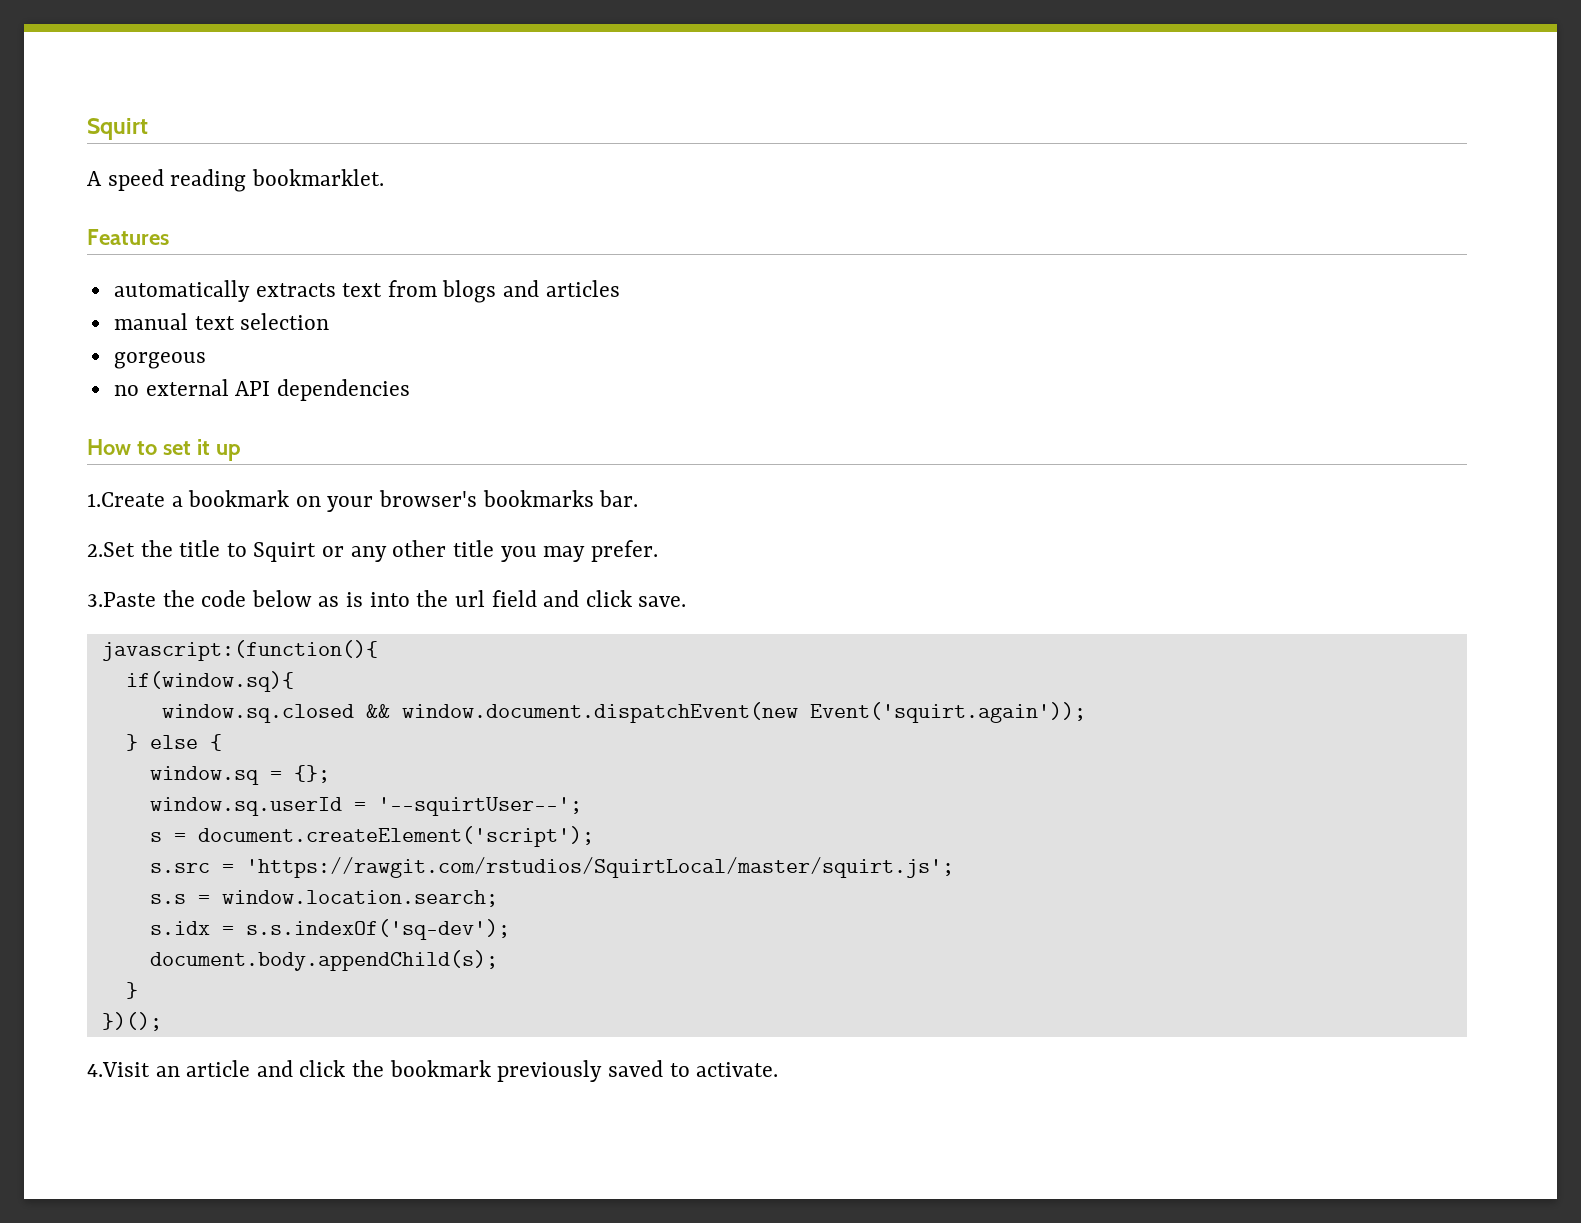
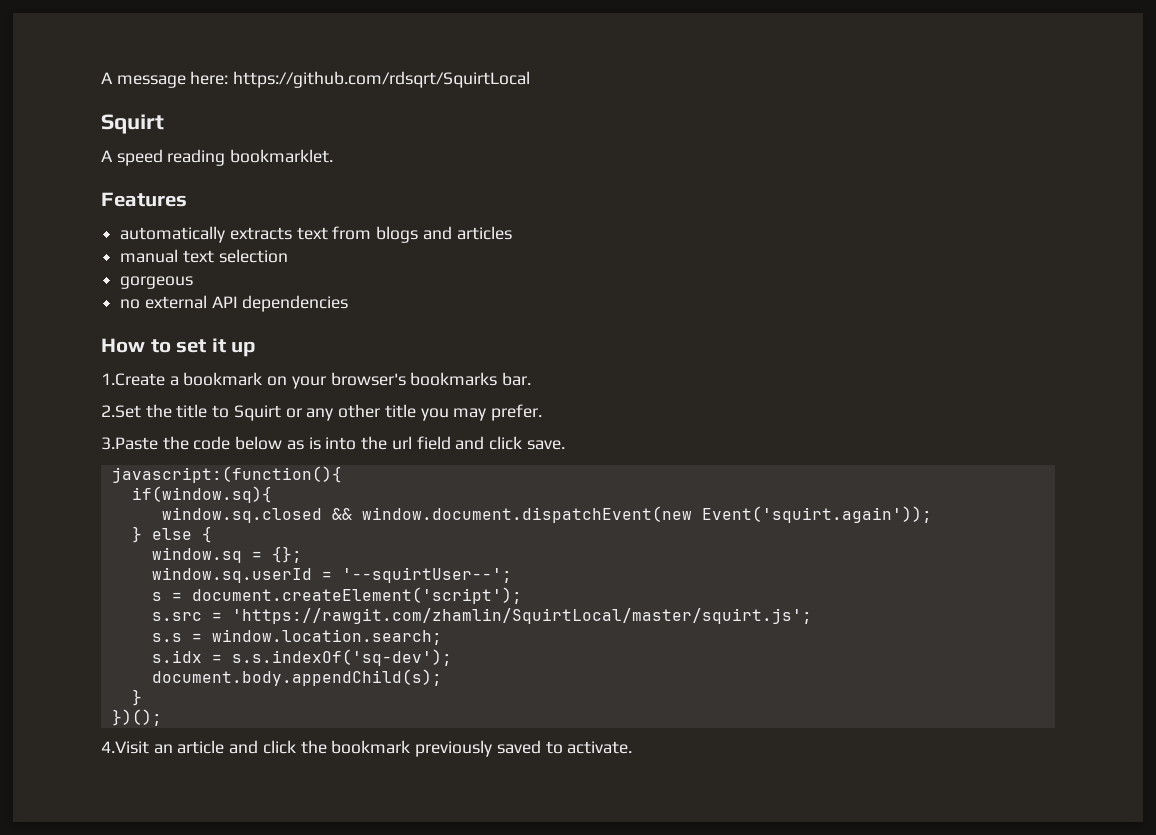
(87, 129) none -> [101,71,531,88] A message here: https://github.com/rdsqrt/SquirtLocal //
[245,857,954,878] 'https://rawgit.com/rstudios/SquirtLocal/master/squirt.js'; -> [231,608,812,624] 'https://rawgit.com/zhamlin/SquirtLocal/master/squirt.js';

